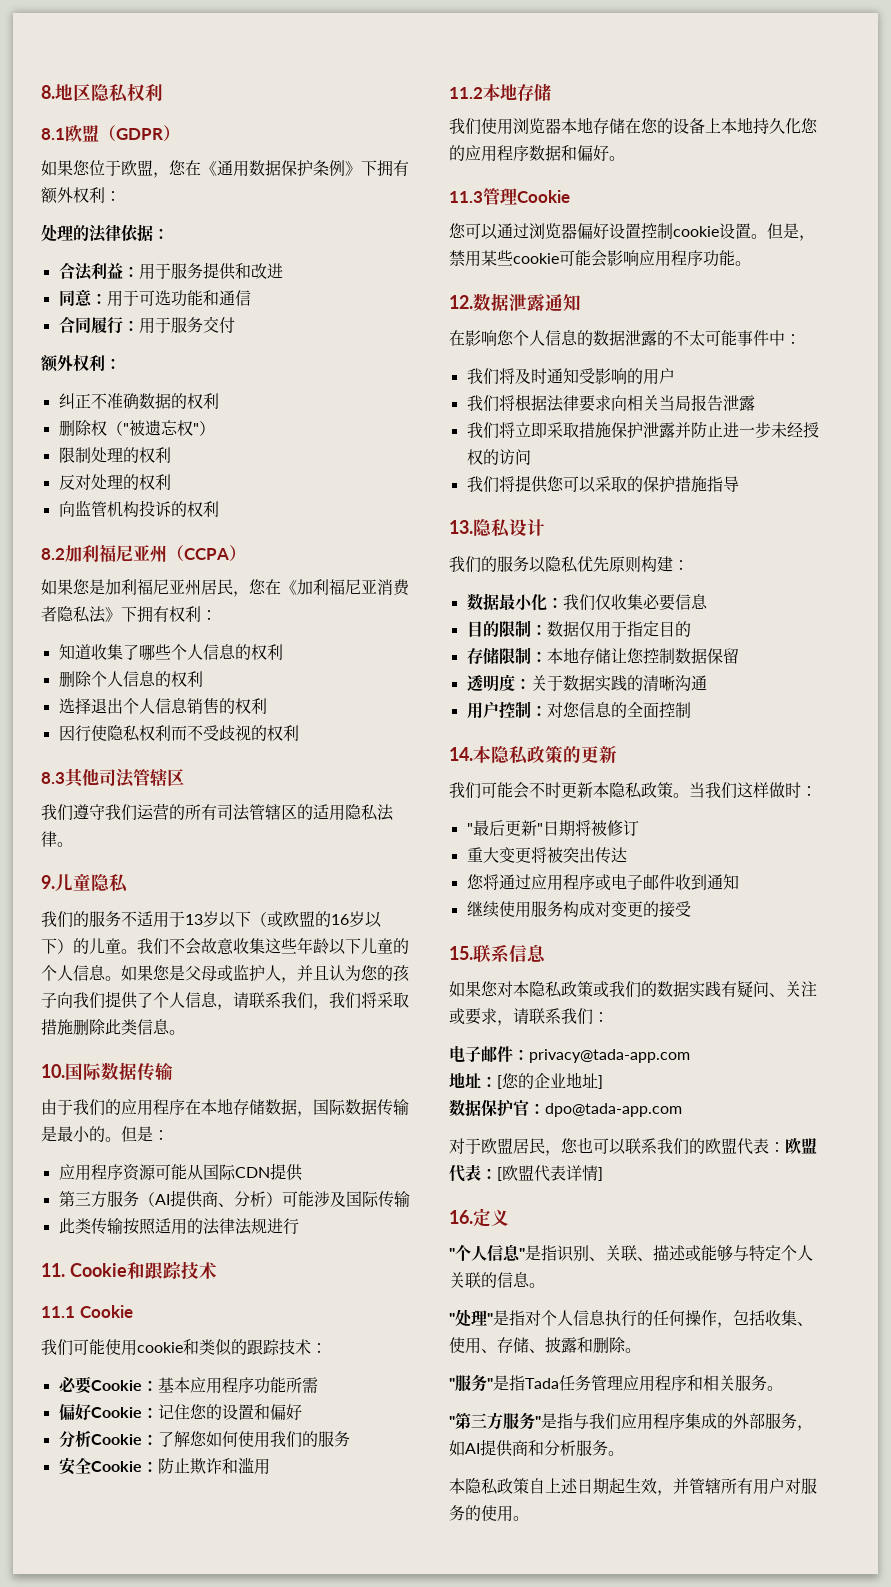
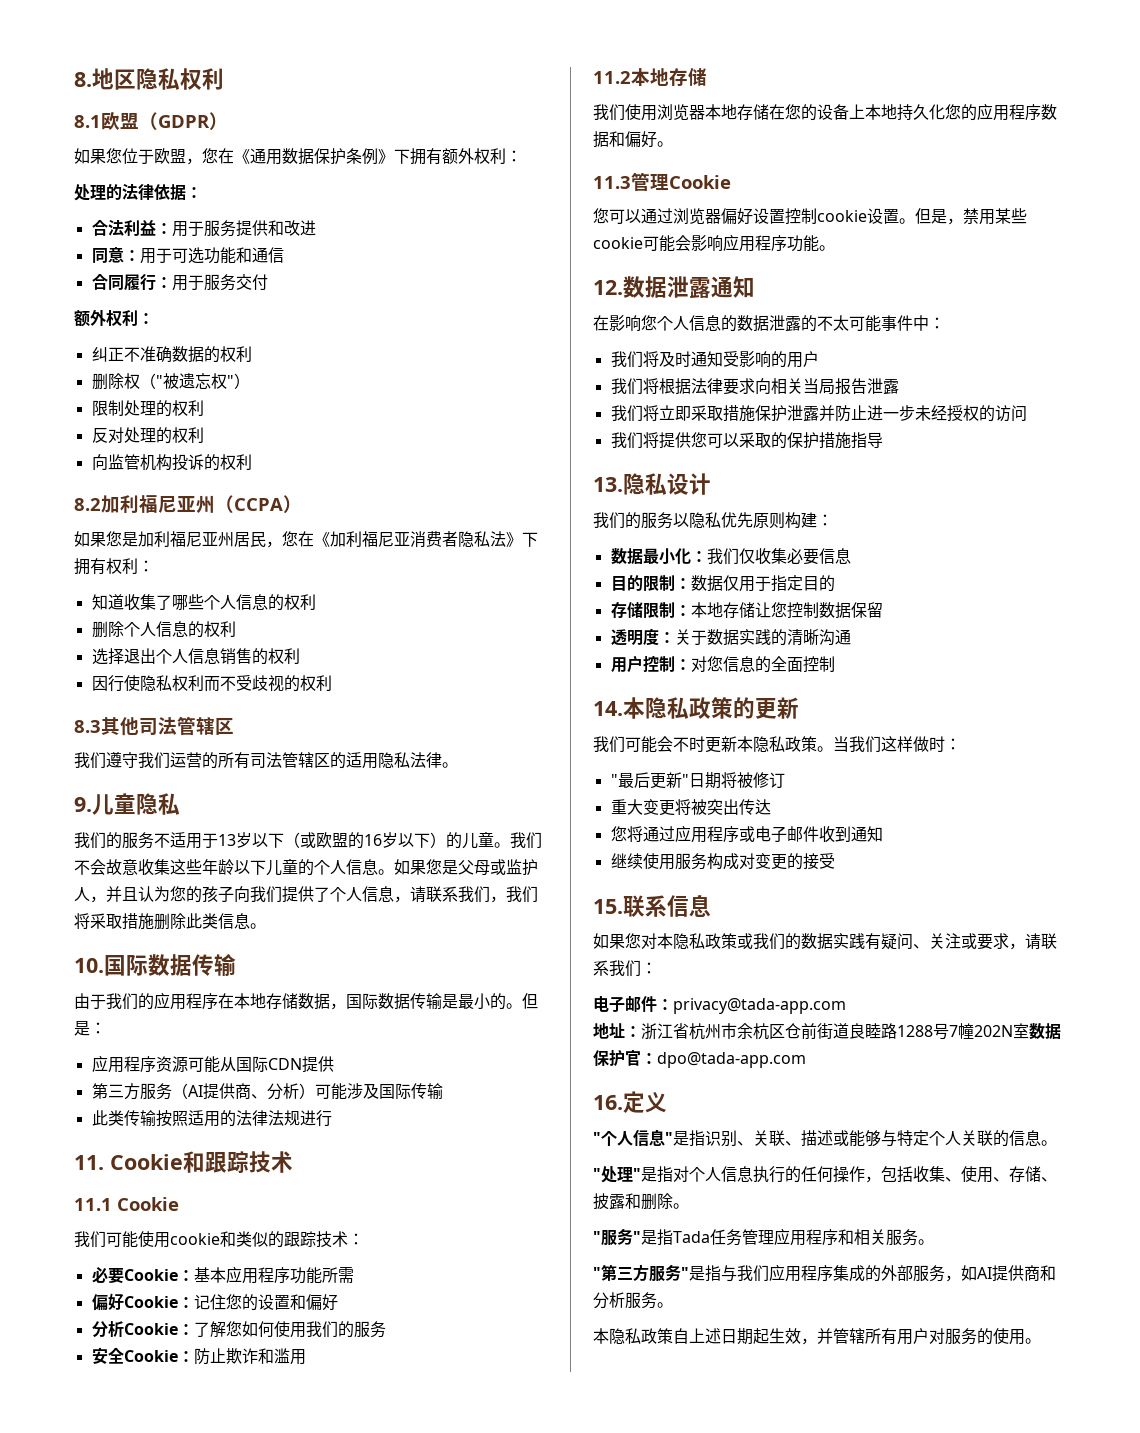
[497,1072,603,1089] [449,1099,682,1117] [449,1137,817,1156] [449,1164,603,1182] [您的企业地址] // 数据保护官：dpo@tada-app.com // 对于欧盟居民，您也可以联系我们的欧盟代表：欧盟代表：[欧盟代表详情] -> [641,1023,1061,1040] [593,1050,806,1068] 浙江省杭州市余杭区仓前街道良睦路1288号7幢202N室数据保护官：dpo@tada-app.com

